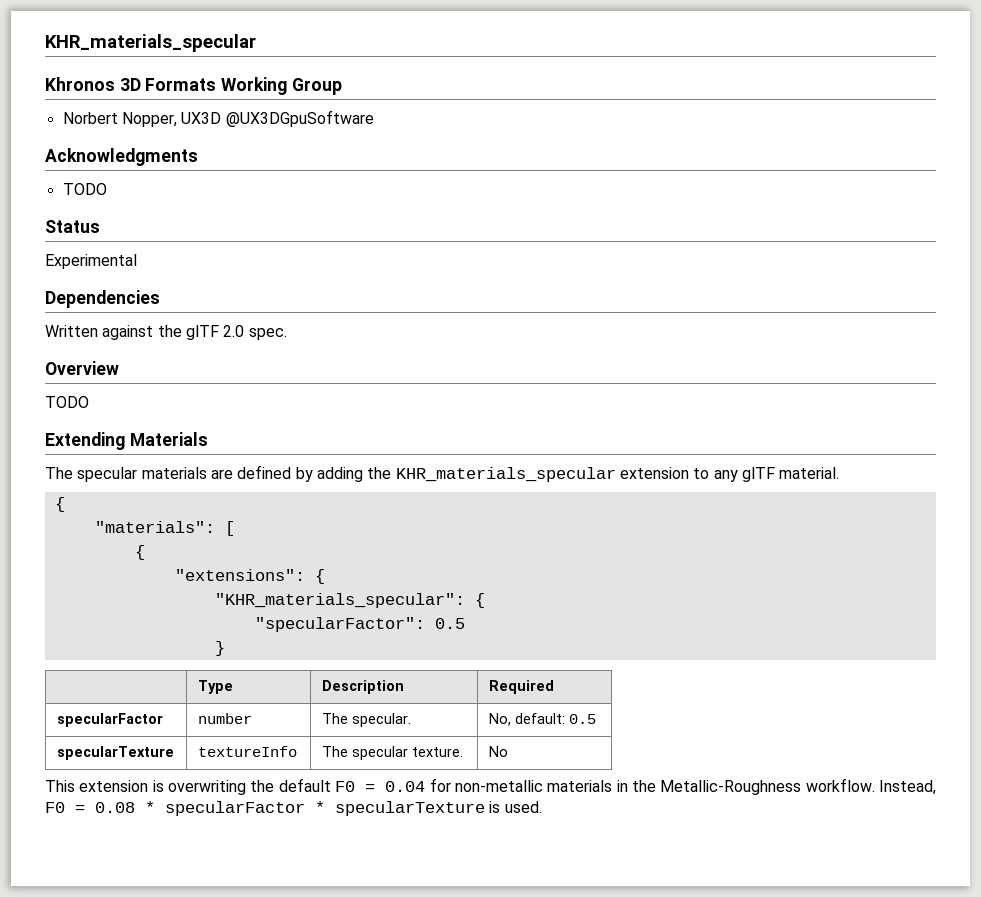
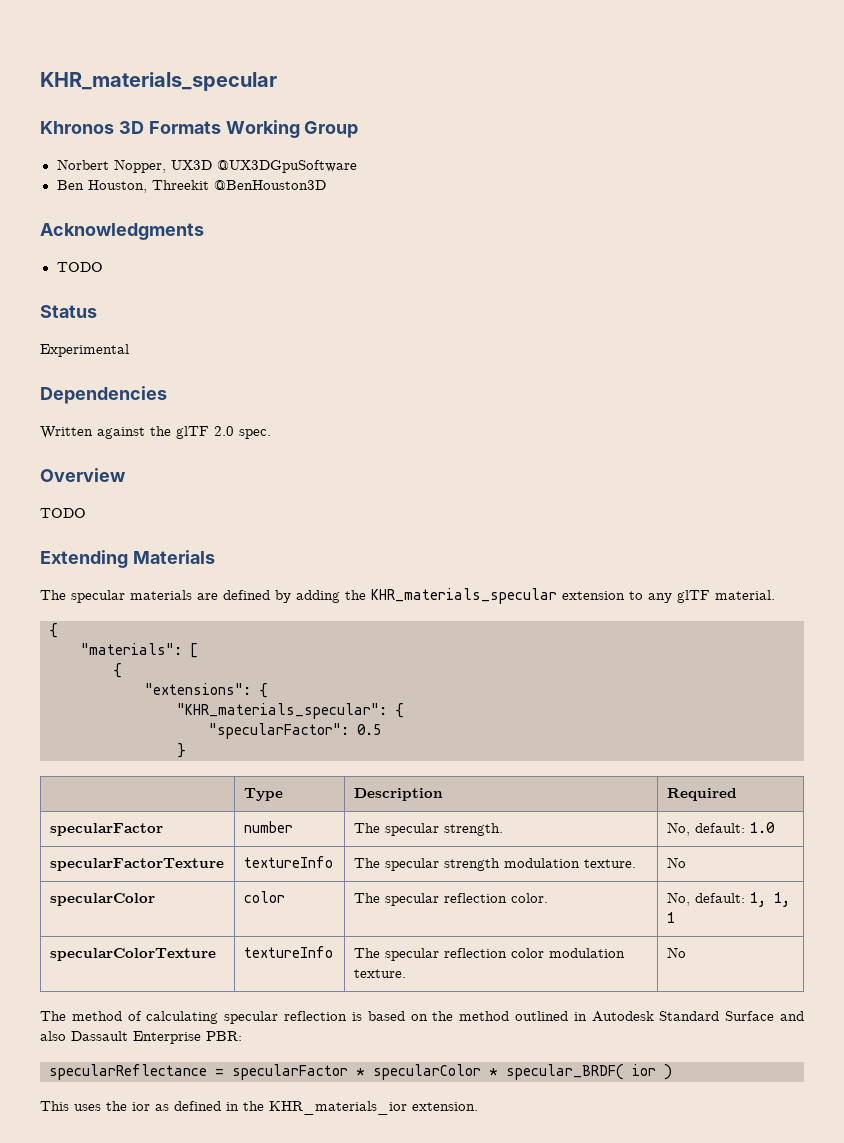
(374, 118) none -> [56,180,326,193] // Ben Houston, Threekit @BenHouston3D
[351,713,411,727] [488,713,596,726] [56,746,174,760] [197,746,297,757] [321,746,463,760] [488,746,508,757] [45,778,937,795] [45,801,542,816] specular. | No, default: 0.5 // specularTexture | textureInfo | The specular texture. | No // This extension is overwriting the default F0 = 0.04 for non-metallic materials in the Metallic-Roughness workflow. Instead, F0 = 0.08 * specularFactor * specularTexture is used. -> [384,823,503,836] [666,822,775,836] [49,858,224,871] [243,856,333,868] [353,858,636,871] [666,857,686,868] [49,893,155,906] [243,891,285,903] [353,893,548,906] [666,892,790,907] [666,912,675,923] [49,948,216,961] [243,946,333,958] [353,948,625,961] [353,969,406,978] [666,947,686,958] [40,1011,804,1024] [40,1031,242,1044] [49,1064,672,1080] [40,1101,478,1115] specular strength. | No, default: 1.0 // specularFactorTexture | textureInfo | The specular strength modulation texture. | No // specularColor | color | The specular reflection color. | No, default: 1, 1, 1 // specularColorTexture | textureInfo | The specular reflection color modulation texture. | No // The method of calculating specular reflection is based on the method outlined in Autodesk Standard Surface and also Dassault Enterprise PBR: // specularReflectance = specularFactor * specularColor * specular_BRDF( ior ) // This uses the ior as defined in the KHR_materials_ior extension.

